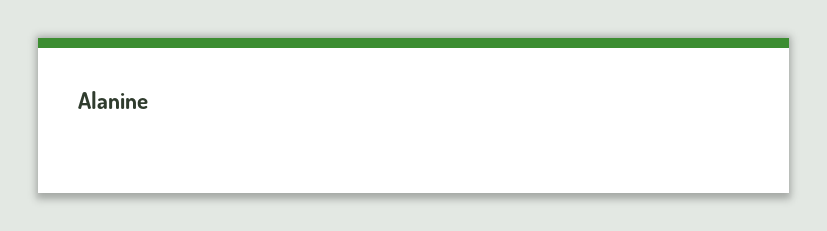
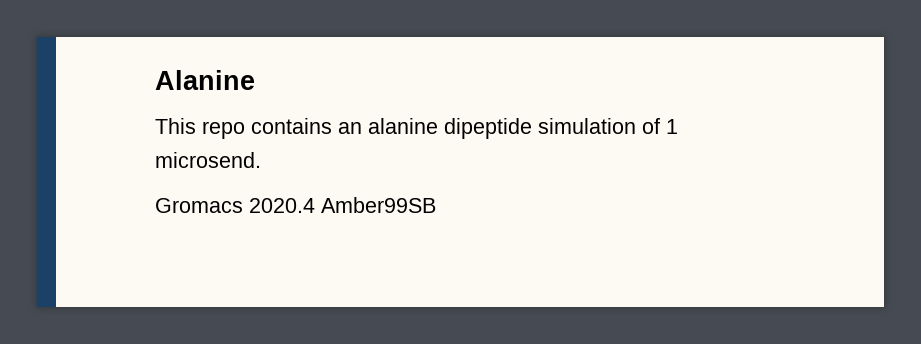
(148, 100) none -> [155,118,678,139] [155,152,261,168] [155,197,436,213] // This repo contains an alanine dipeptide simulation of 1 microsend. // Gromacs 2020.4 Amber99SB

